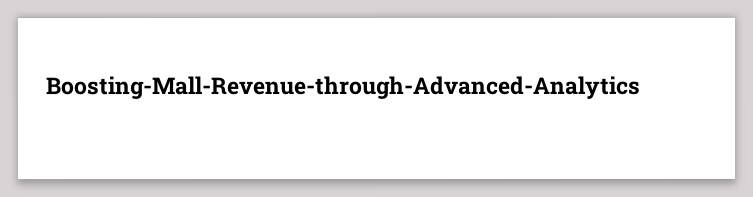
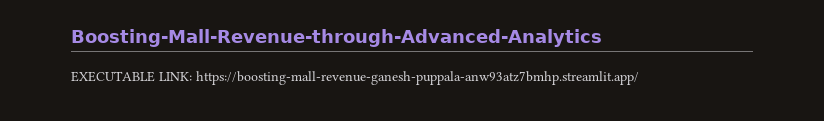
(641, 87) none -> [71,71,639,85] // EXECUTABLE LINK: https://boosting-mall-revenue-ganesh-puppala-anw93atz7bmhp.streamlit.app/

